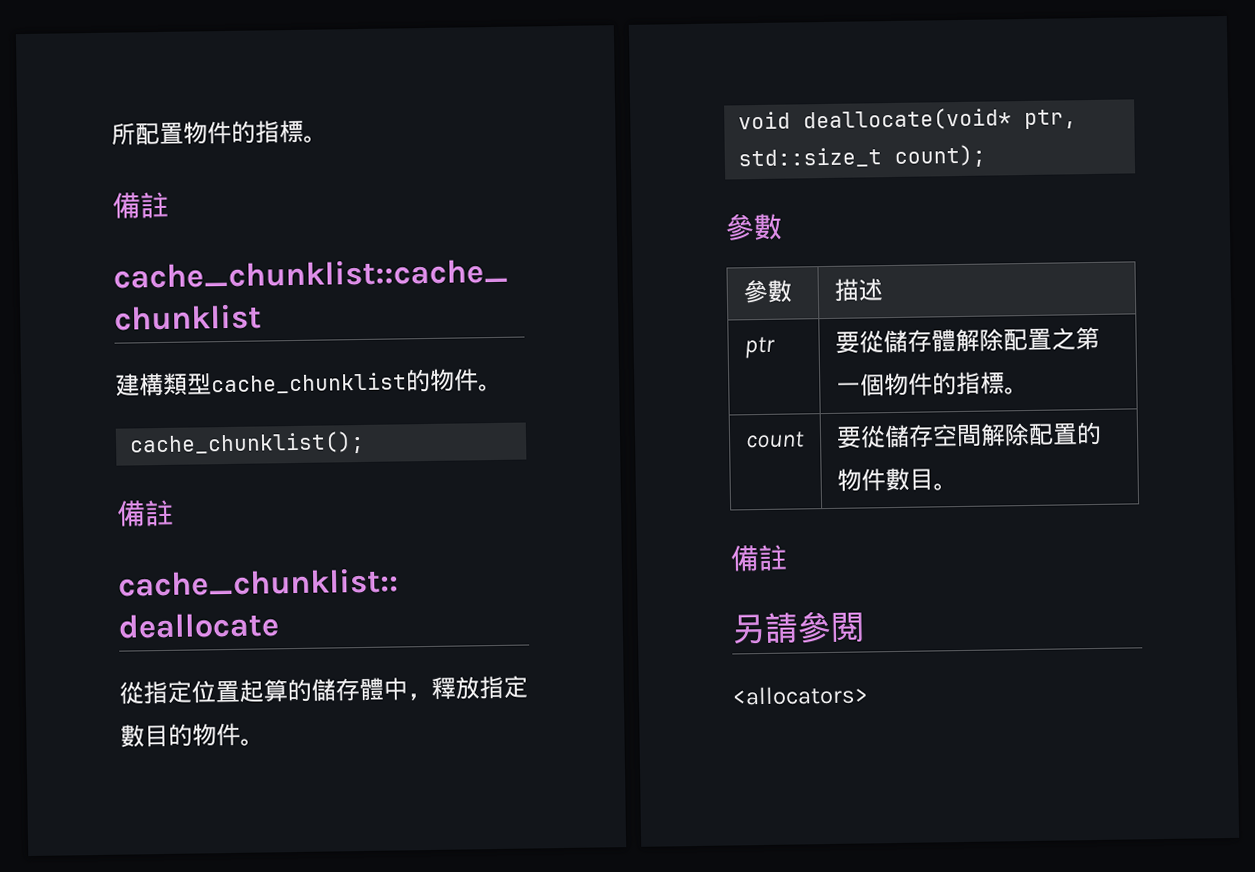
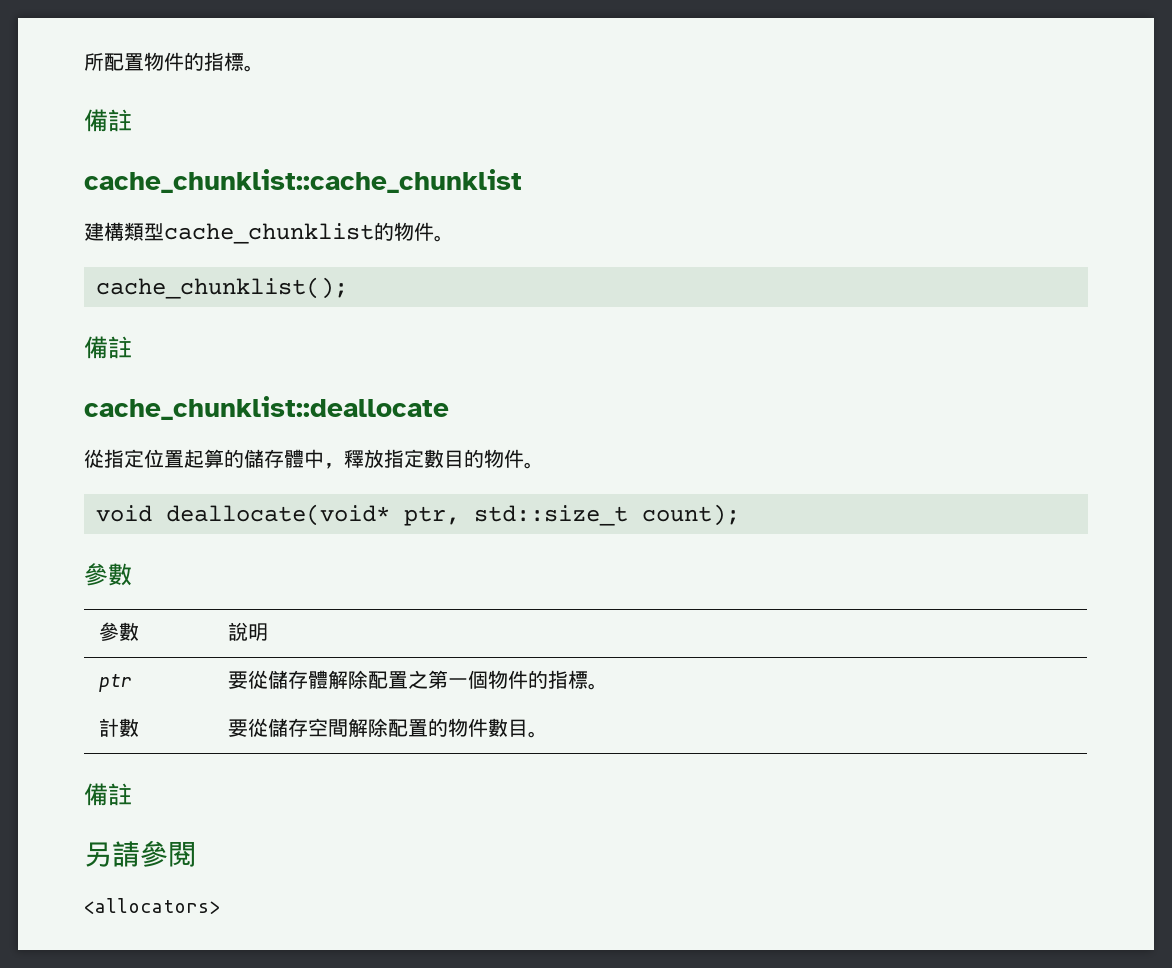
[833,278,883,302] 描述 -> [228,622,269,641] 說明
[744,431,805,449] count -> [99,718,140,737] 計數

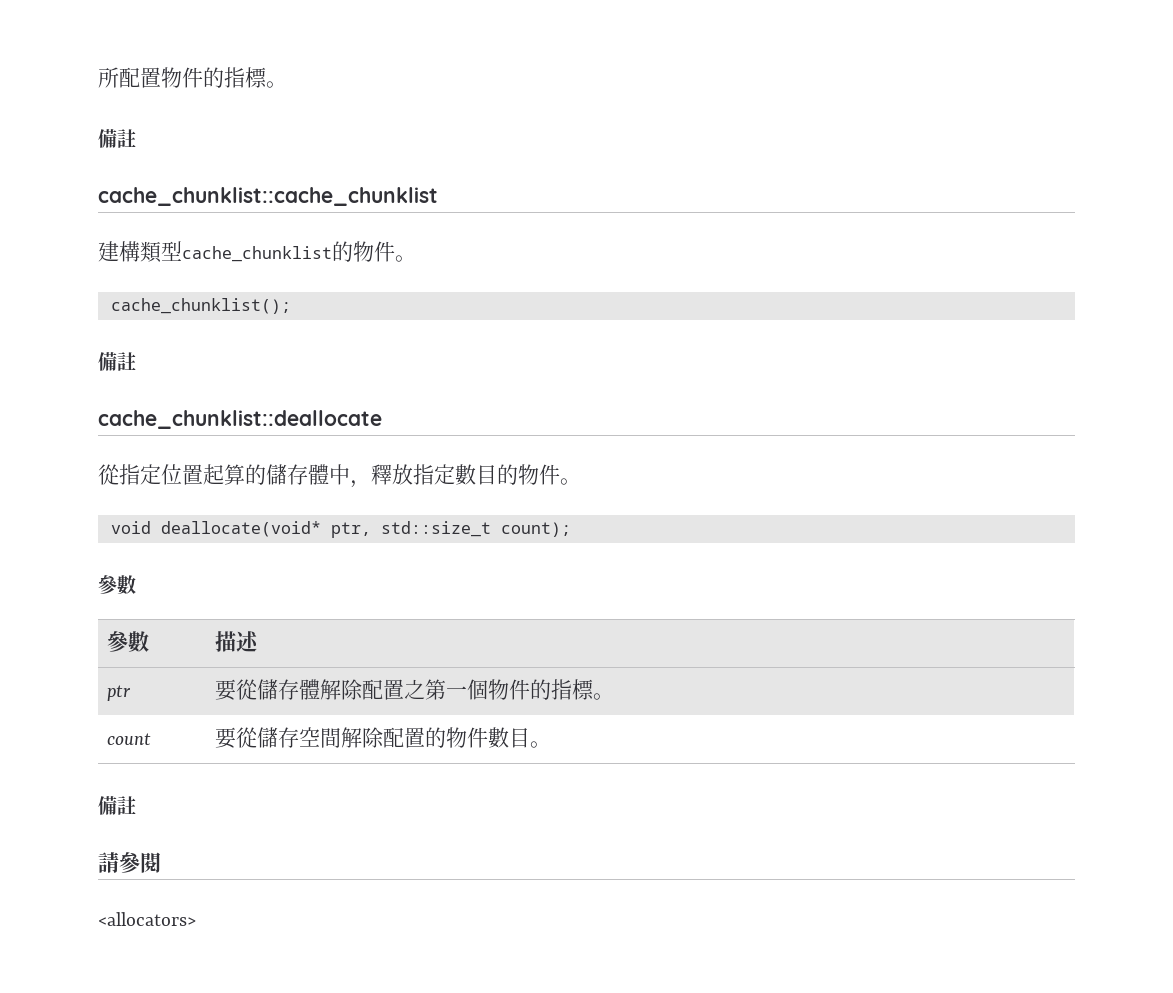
[228,622,269,641] 說明 -> [214,631,259,652] 描述
[99,718,140,737] 計數 -> [106,733,151,745] count
[84,842,112,867] 另 -> (136, 805) none

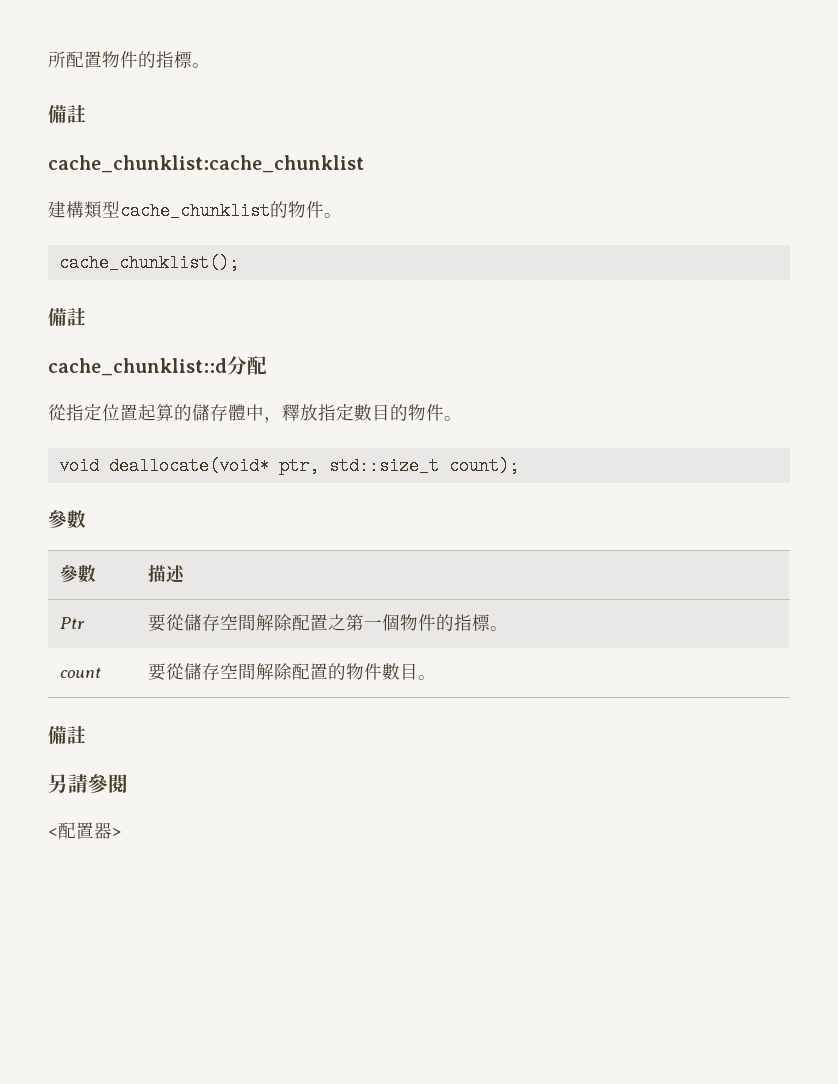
[98,187,438,206] cache_chunklist::cache_chunklist -> [48,155,364,173] cache_chunklist:cache_chunklist
[98,410,382,429] cache_chunklist::deallocate -> [48,356,267,376] cache_chunklist::d分配
[106,685,131,701] [214,679,320,701] ptr | 要從儲存體 -> [60,617,86,629] [148,614,257,632] Ptr | 要從儲存空間
(136, 805) none -> [48,774,68,793] 另
[98,912,196,926] <allocators> -> [48,822,121,839] <配置器>

